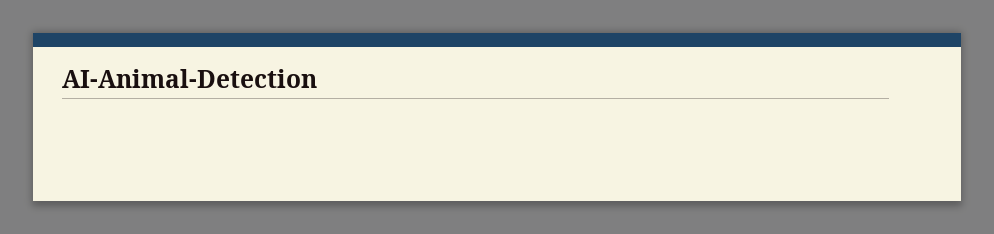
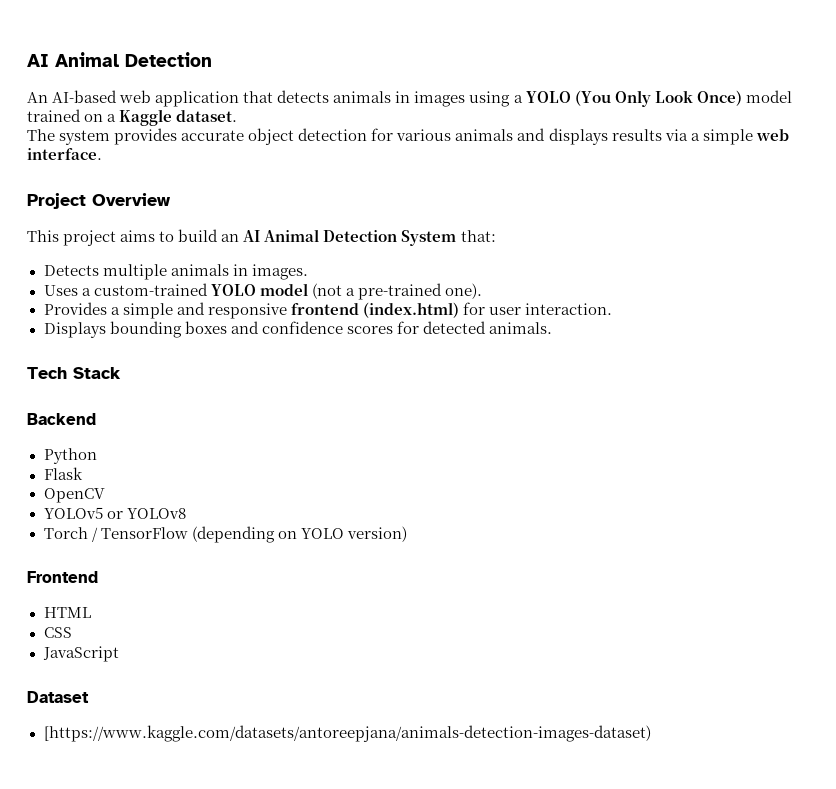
[62,69,317,88] AI-Animal-Detection -> [27,52,212,67] [27,90,792,107] [27,109,238,126] [27,128,789,145] [27,148,102,160] [27,193,171,209] [27,229,496,246] [43,264,308,280] [43,283,482,300] [43,302,612,319] [43,321,552,338] [27,367,121,379] [27,413,96,425] [43,448,97,464] [43,467,83,480] [43,488,105,503] [43,507,186,519] [43,526,407,543] [27,571,98,583] [43,607,91,618] [43,627,72,638] [42,646,119,662] [27,691,89,703] [43,725,651,742] AI Animal Detection // An AI-based web application that detects animals in images using a YOLO (You Only Look Once) model trained on a Kaggle dataset. // The system provides accurate object detection for various animals and displays results via a simple web interface. // Project Overview // This project aims to build an AI Animal Detection System that: // Detects multiple animals in images. // Uses a custom-trained YOLO model (not a pre-trained one). // Provides a simple and responsive frontend (index.html) for user interaction. // Displays bounding boxes and confidence scores for detected animals. // Tech Stack // Backend // Python // Flask // OpenCV // YOLOv5 or YOLOv8 // Torch / TensorFlow (depending on YOLO version) // Frontend // HTML // CSS // JavaScript // Dataset // [https://www.kaggle.com/datasets/antoreepjana/animals-detection-images-dataset)

